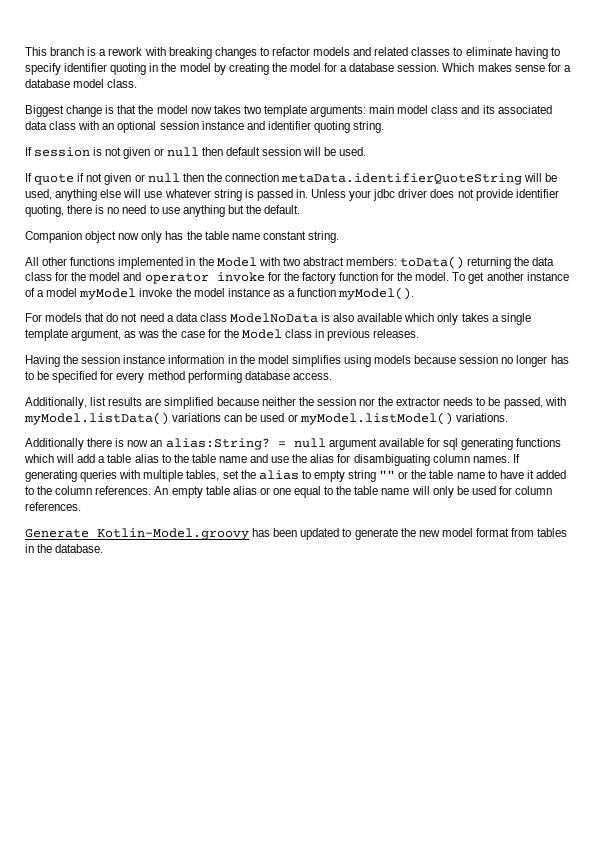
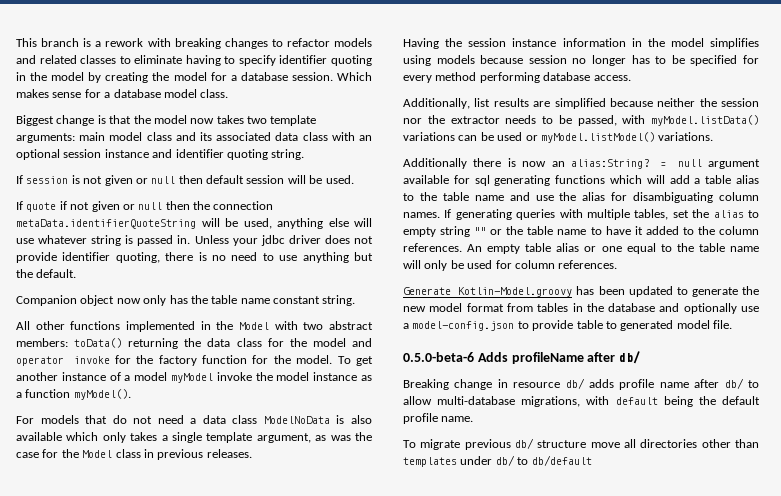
[55,544,104,553] database. -> [608,303,759,314] [403,320,732,331] [403,351,641,364] [403,378,759,390] [403,396,760,407] [403,413,474,424] [403,438,759,450] [403,455,592,467] database and optionally use a model-config.json to provide table to generated model file. // 0.5.0-beta-6 Adds profileName after db/ // Breaking change in resource db/ adds profile name after db/ to allow multi-database migrations, with default being the default profile name. // To migrate previous db/ structure move all directories other than templates under db/ to db/default

